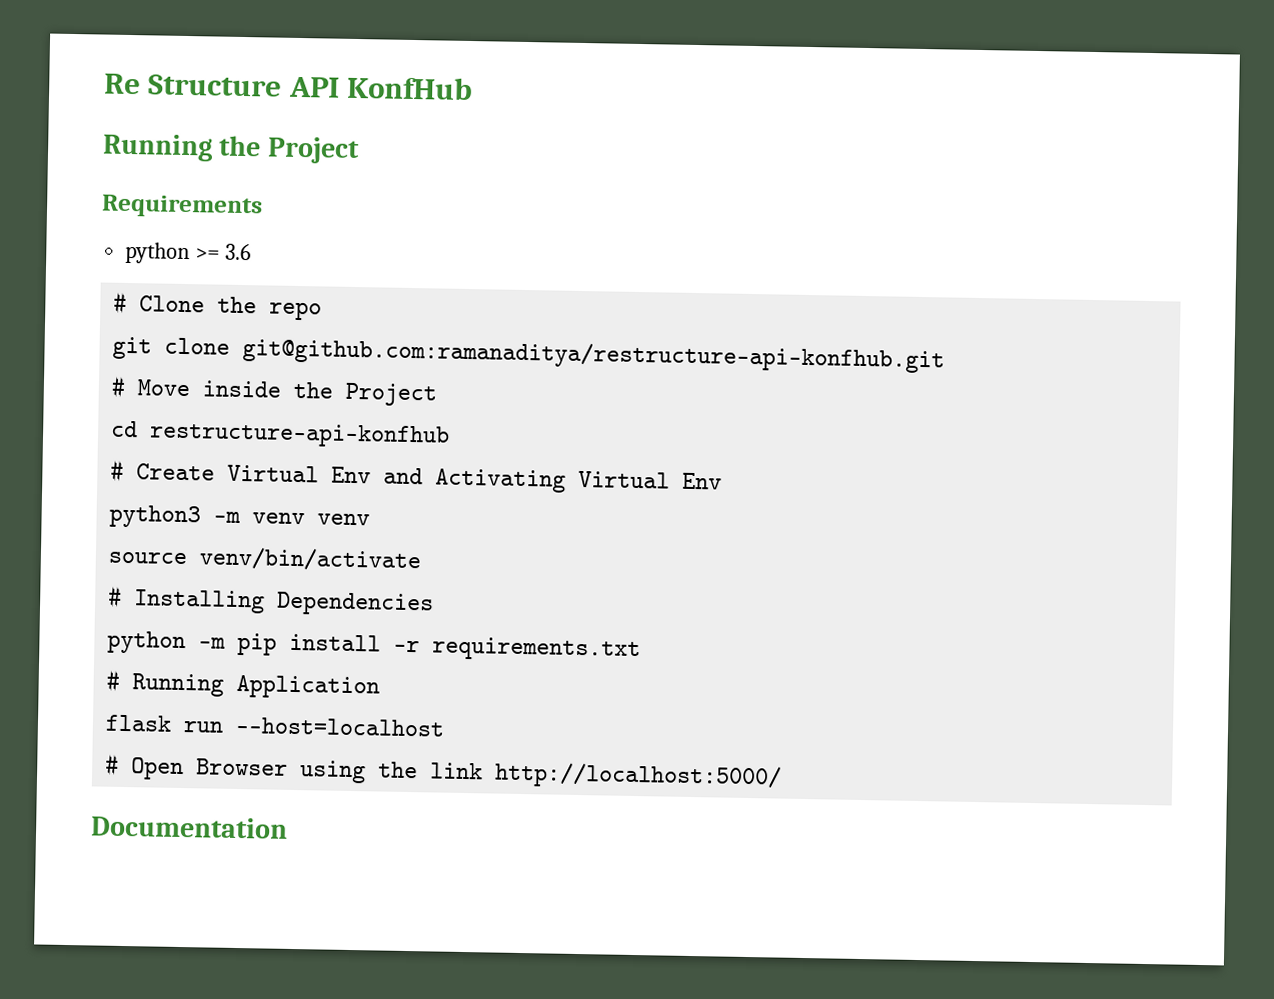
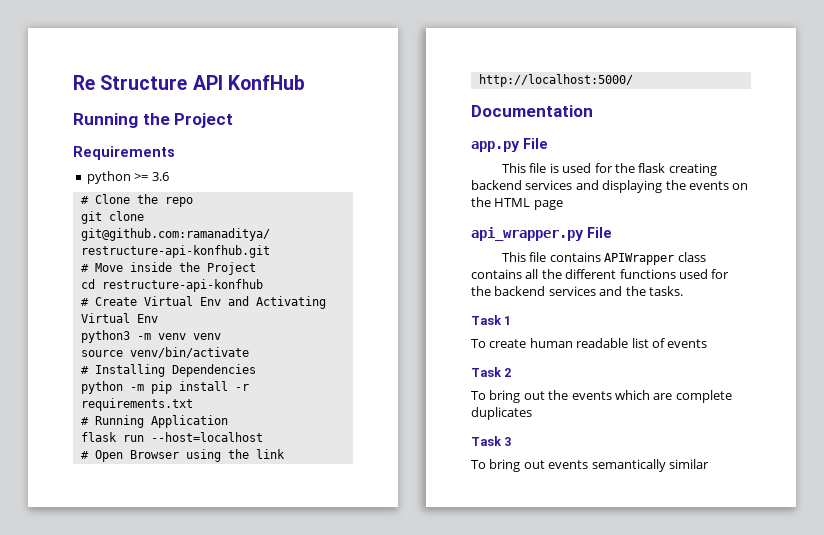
(288, 827) none -> [471,138,548,152] [502,163,717,176] [471,180,749,193] [471,197,563,210] [471,227,612,241] [502,252,706,265] [471,269,730,279] [471,286,683,296] [471,315,512,325] [471,338,708,348] [471,367,512,377] [471,390,732,403] [471,407,532,420] [471,436,512,446] [471,459,709,472] // app.py File // This file is used for the flask creating backend services and displaying the events on the HTML page // api_wrapper.py File // This file contains APIWrapper class contains all the different functions used for the backend services and the tasks. // Task 1 // To create human readable list of events // Task 2 // To bring out the events which are complete duplicates // Task 3 // To bring out events semantically similar

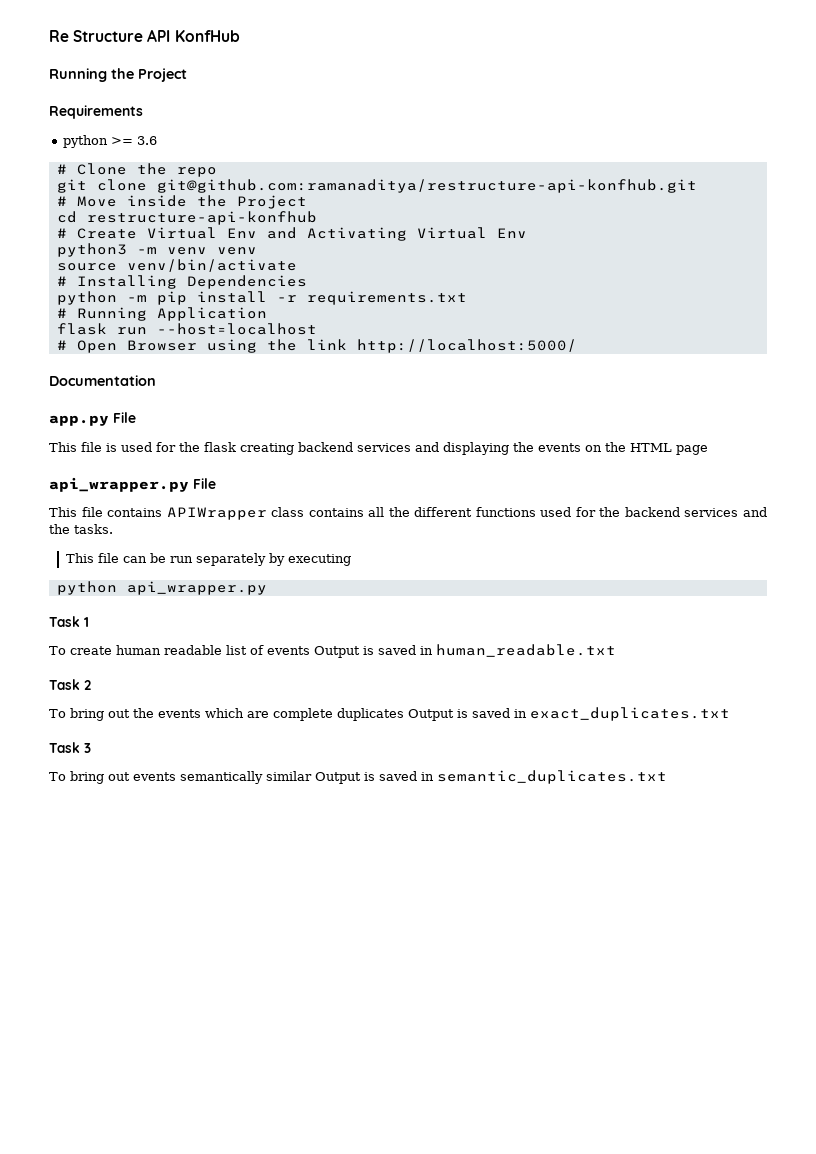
(683, 291) none -> [66,553,352,566] [56,581,267,595] // This file can be run separately by executing // python api_wrapper.py
(708, 343) none -> [313,644,616,658] Output is saved in human_readable.txt
(532, 413) none -> [407,707,730,721] Output is saved in exact_duplicates.txt
(709, 464) none -> [314,770,667,784] Output is saved in semantic_duplicates.txt

